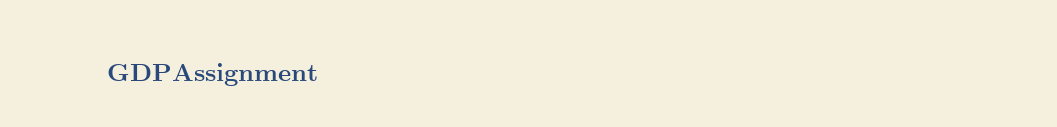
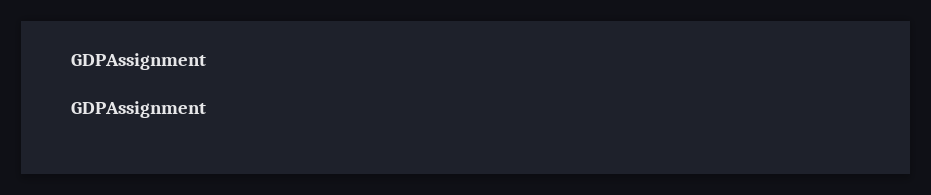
[107,63,318,86] GDPAssignment -> [71,53,206,70] [71,101,206,118] GDPAssignment // GDPAssignment

